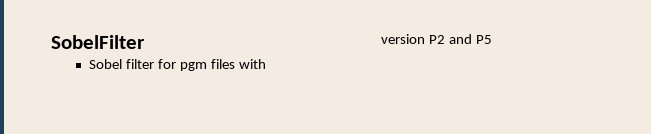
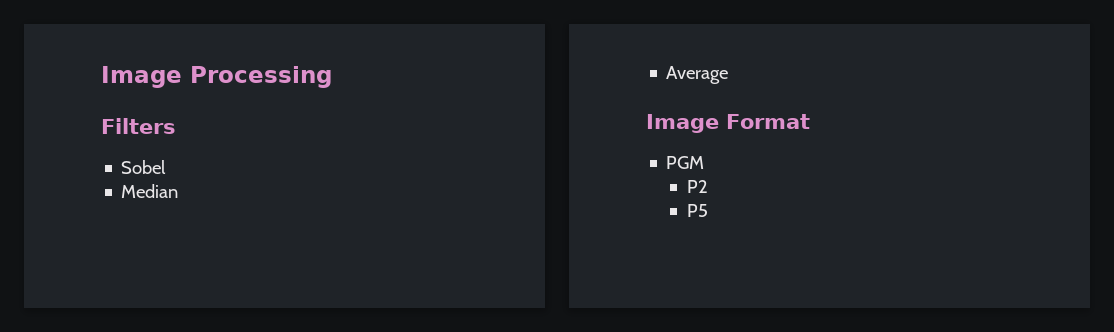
[51,35,145,49] [89,59,266,71] [381,34,426,44] SobelFilter // Sobel filter for pgm files with version -> [101,66,332,88] [101,118,176,134] [121,160,167,174] [121,184,179,198] [666,66,729,84] [646,114,810,133] [666,156,705,169] Image Processing // Filters // Sobel // Median // Average // Image Format // PGM //
[449,34,473,44] and -> (708, 186) //

